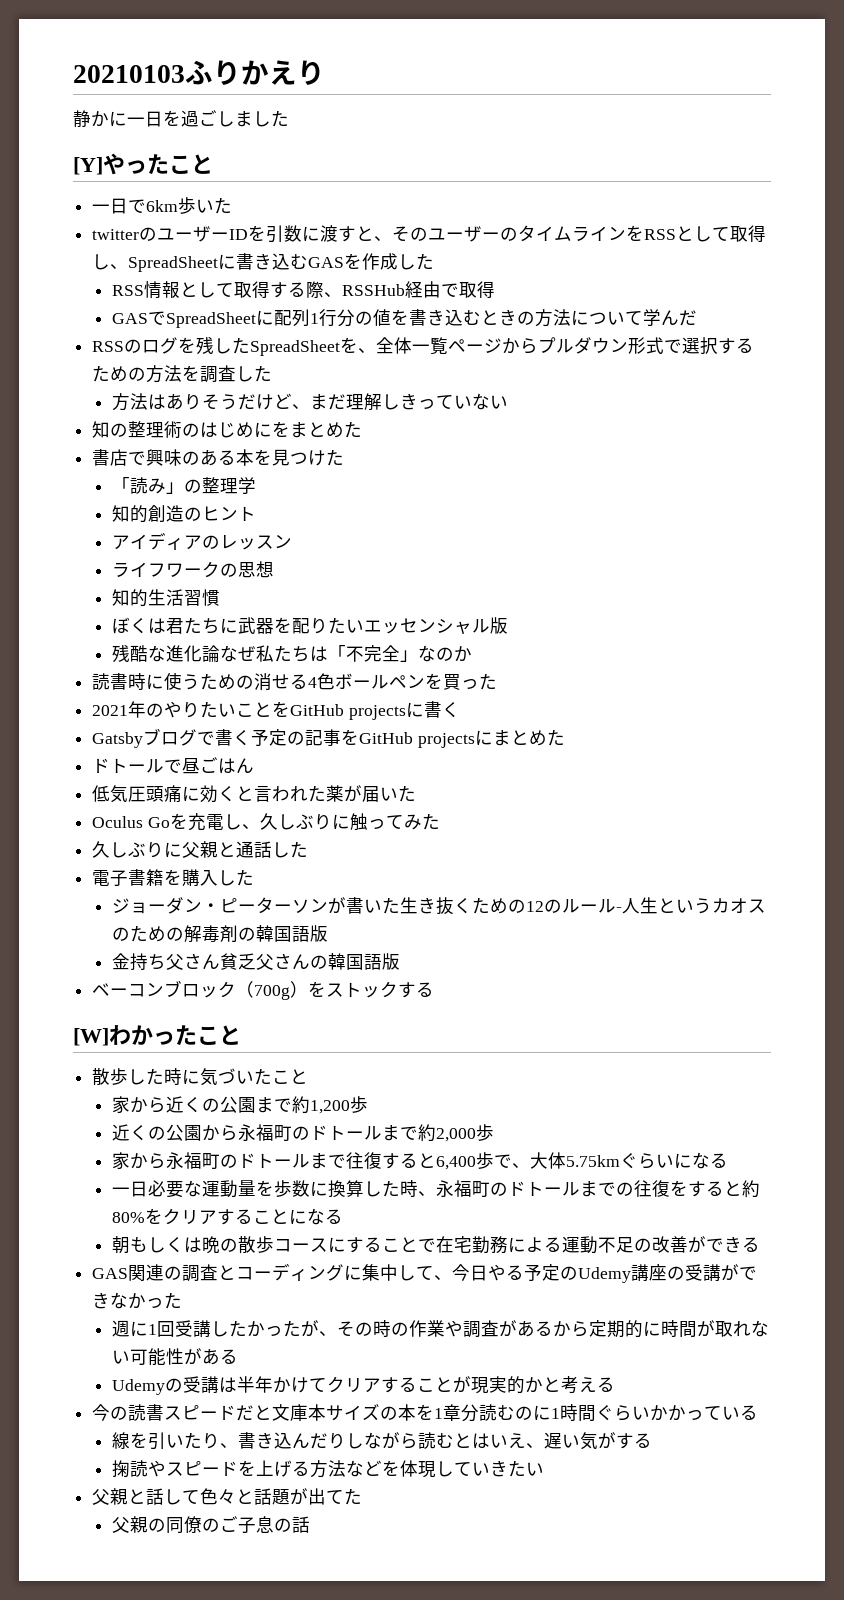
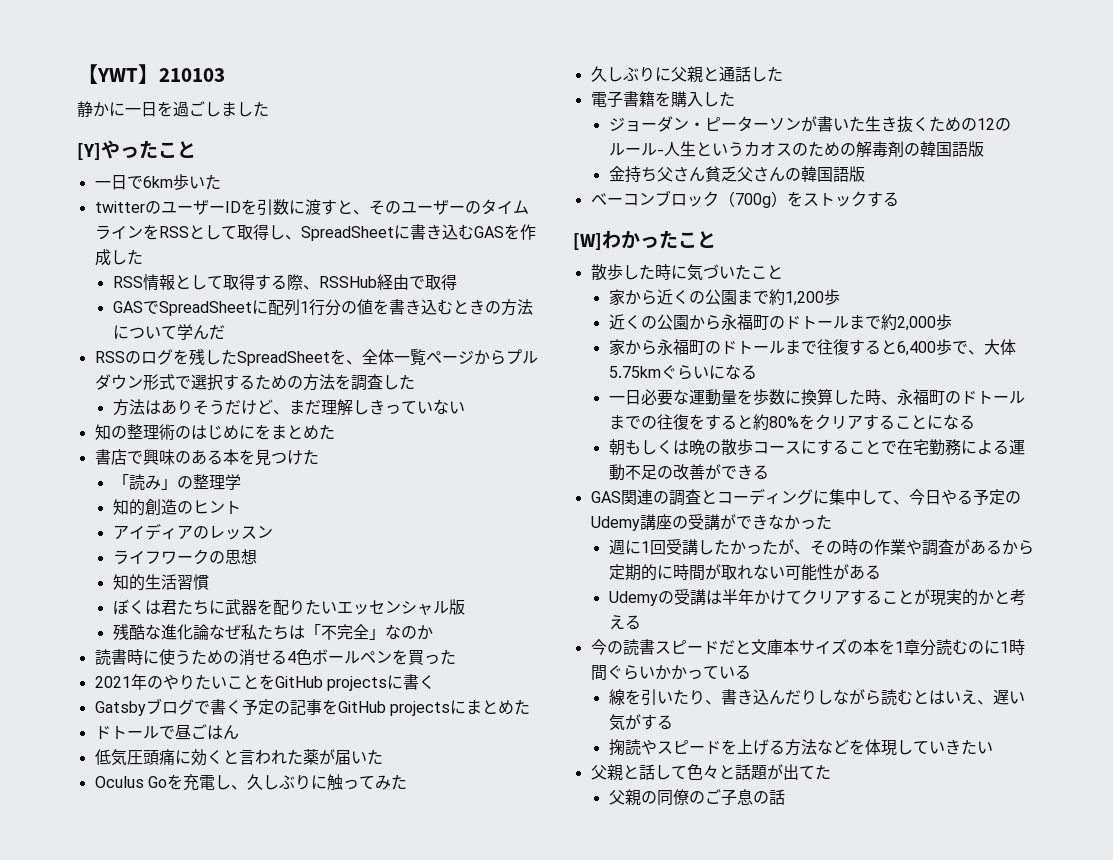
[73,60,325,85] 20210103ふりかえり -> [77,64,225,84] 【YWT】210103

